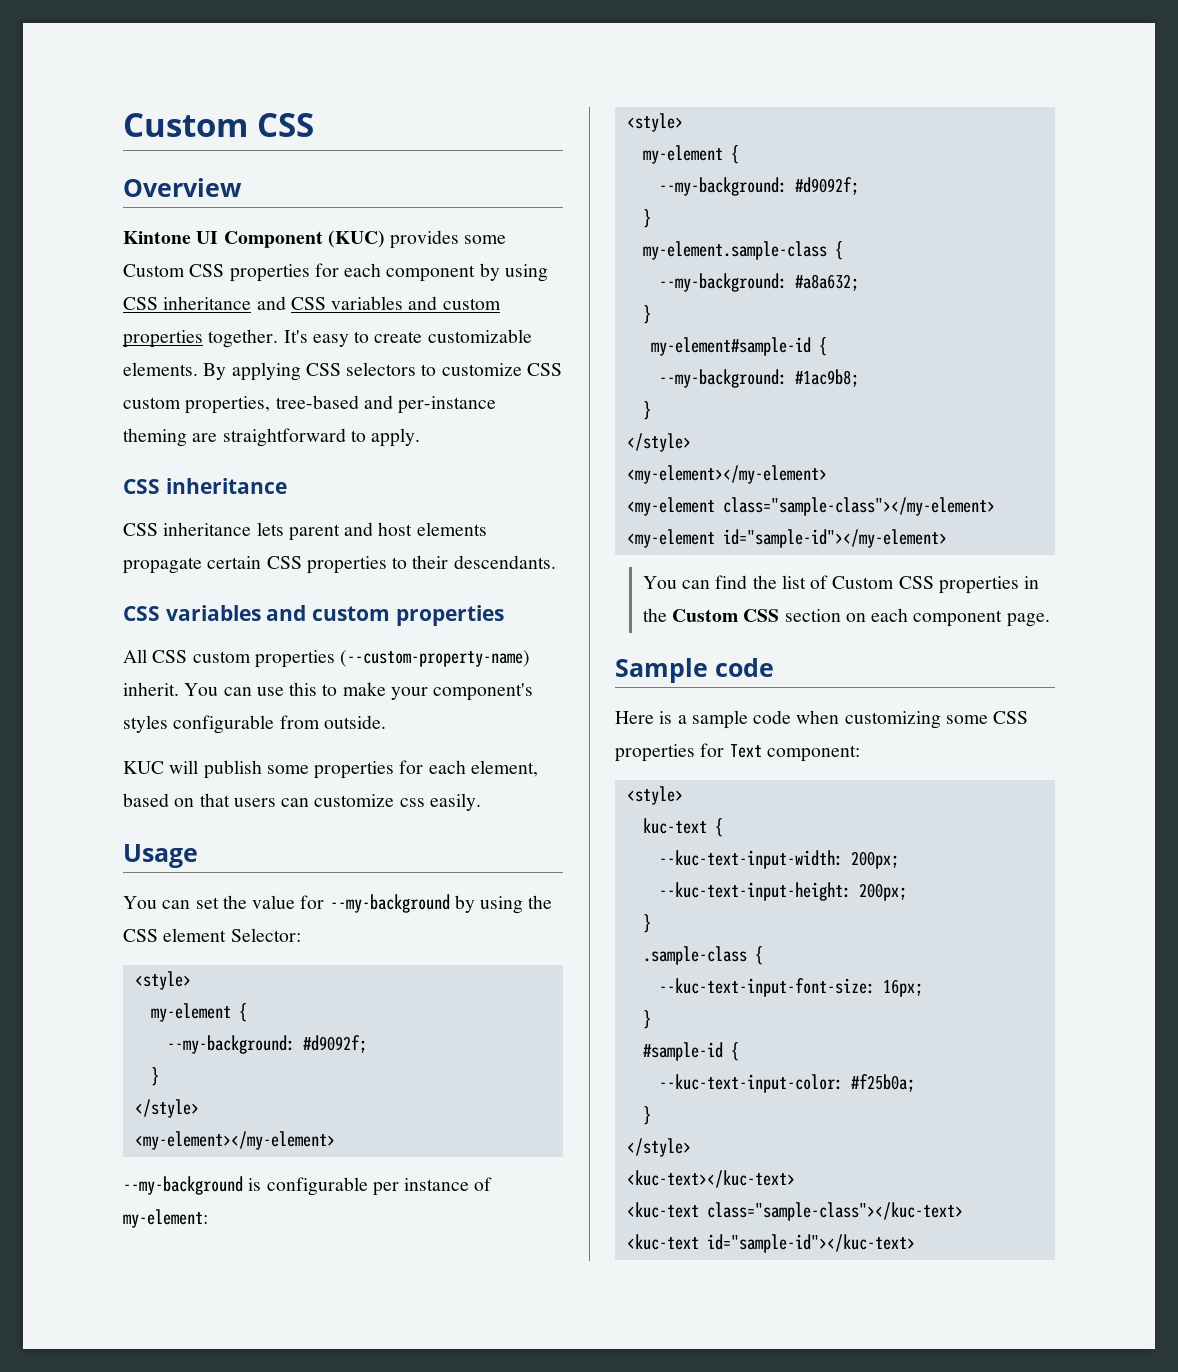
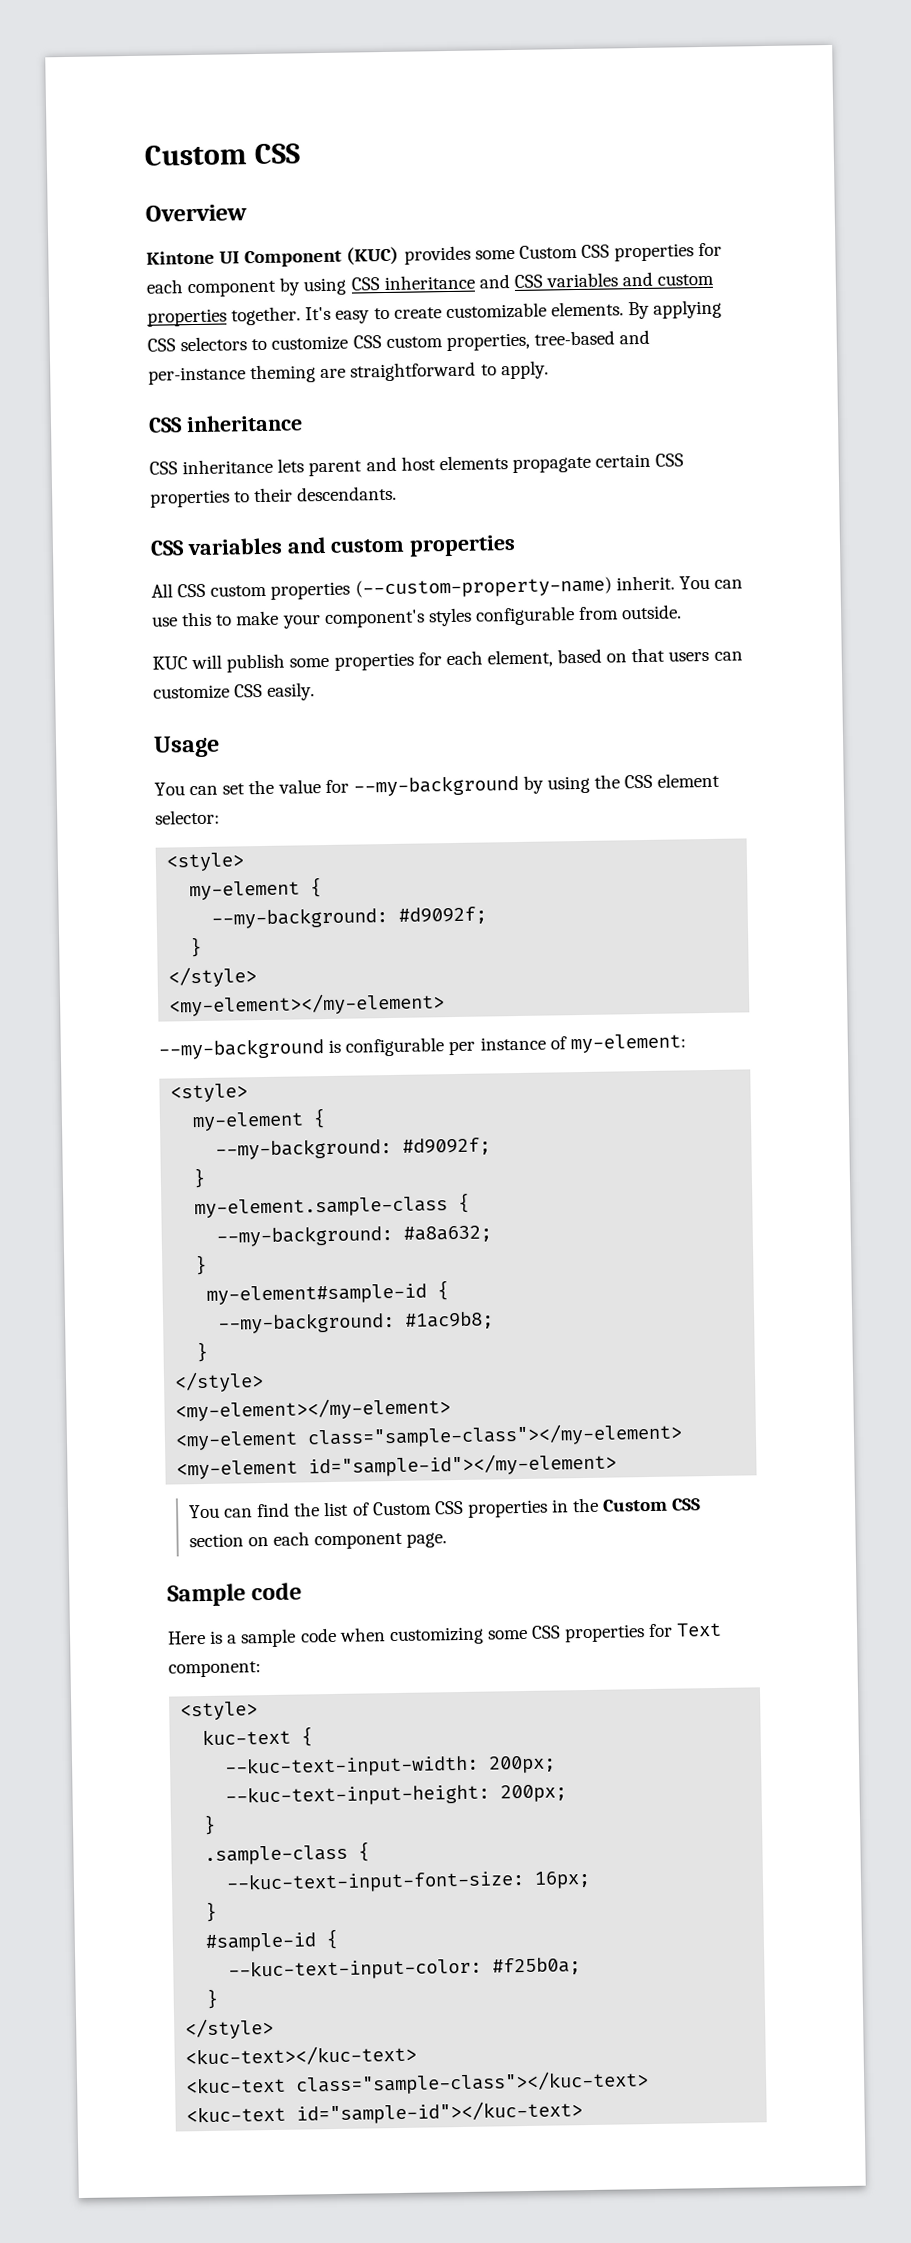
[399,798,425,807] css -> [234,683,264,698] CSS
[230,928,301,942] Selector: -> [155,809,220,825] selector:

